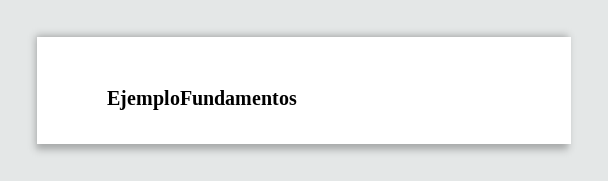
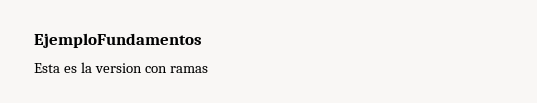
(297, 100) none -> [34,62,208,73] // Esta es la version con ramas

